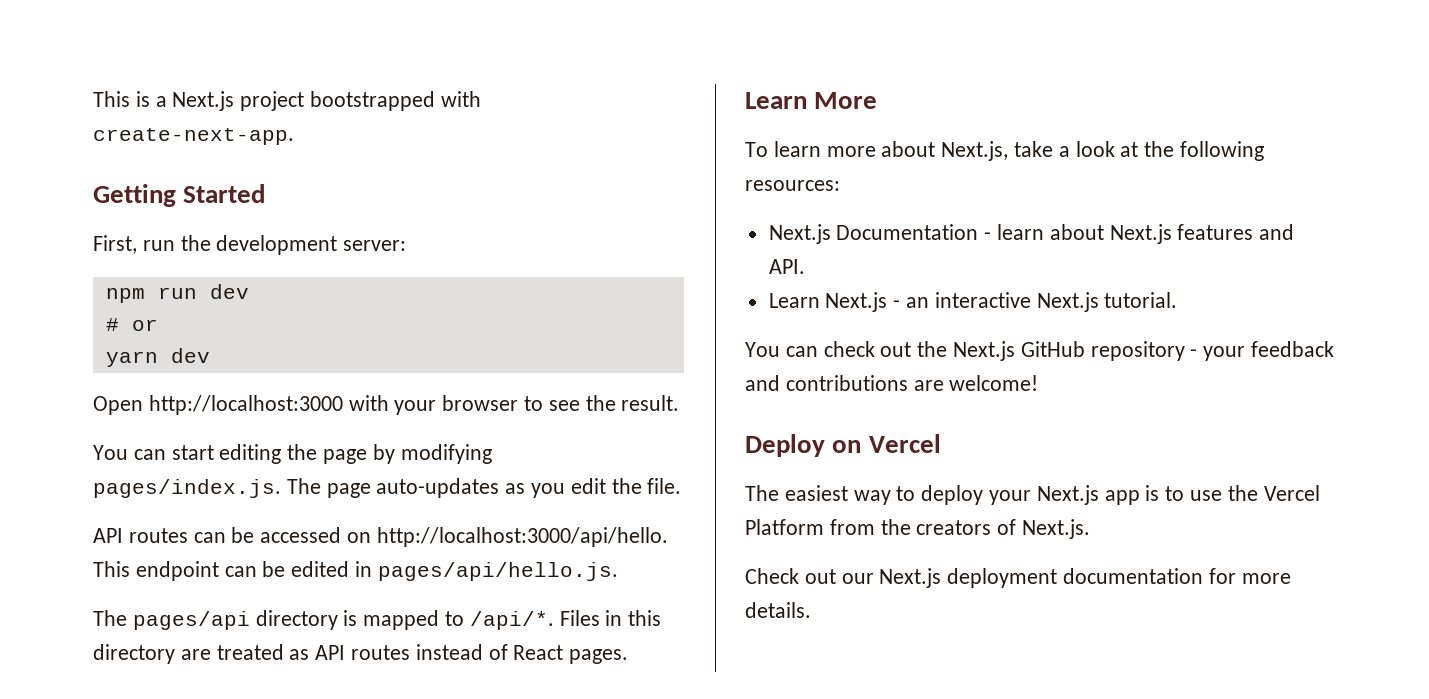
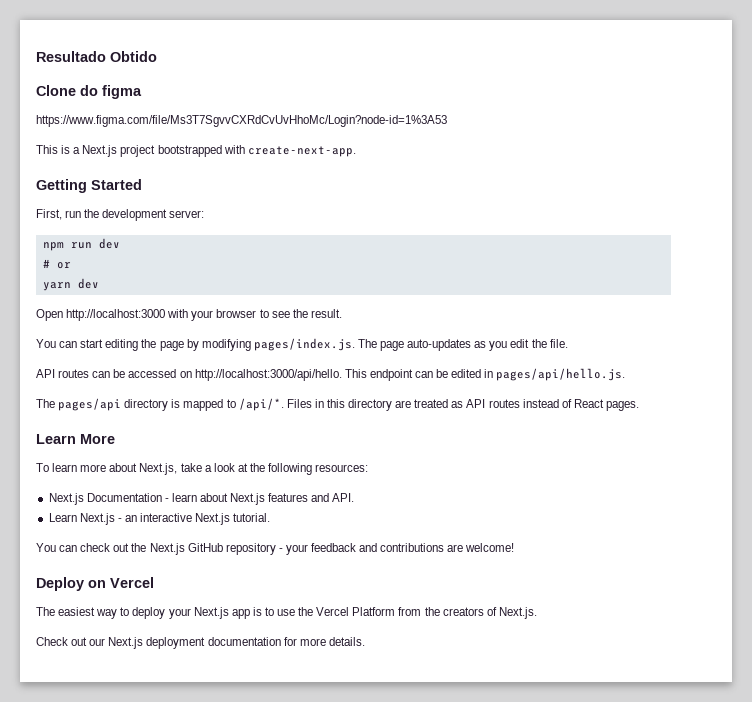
(93, 99) none -> [36,51,157,62] [36,85,142,99] [36,115,447,127] Resultado Obtido // Clone do figma // https://www.figma.com/file/Ms3T7SgvvCXRdCvUvHhoMc/Login?node-id=1%3A53 //

